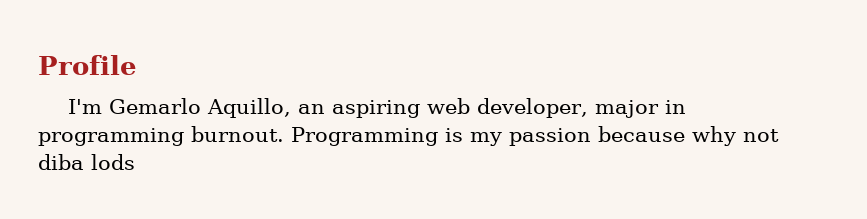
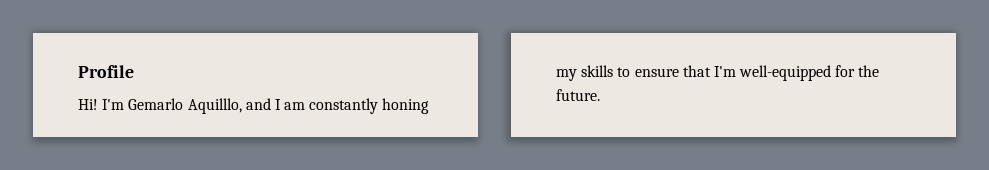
(137, 65) none -> [78,99,98,110] Hi!
[207,98,687,118] [38,126,779,146] [38,154,135,170] Aquillo, an aspiring web developer, major in programming burnout. Programming is my passion because why not diba lods -> [187,98,430,114] [556,65,880,81] [556,89,600,101] Aquilllo, and I am constantly honing my skills to ensure that I'm well-equipped for the future.

